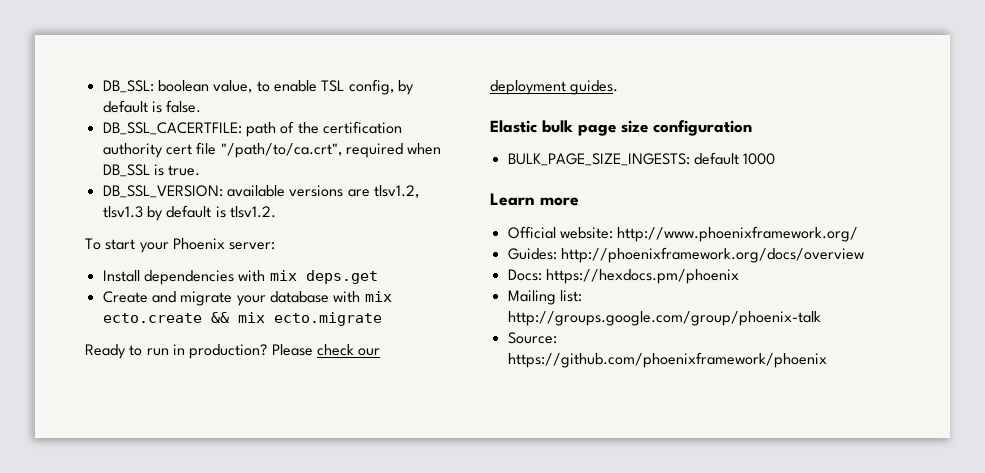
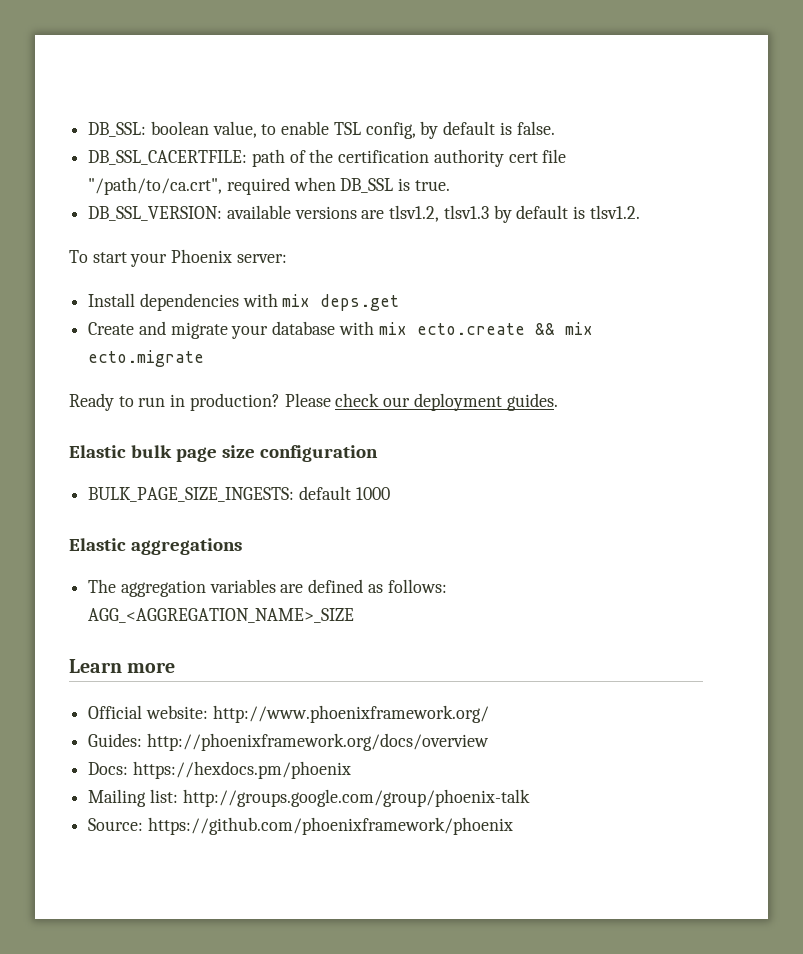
(776, 159) none -> [69,538,242,555] [88,579,447,597] [88,608,355,623] // Elastic aggregations // The aggregation variables are defined as follows: AGG_<AGGREGATION_NAME>_SIZE

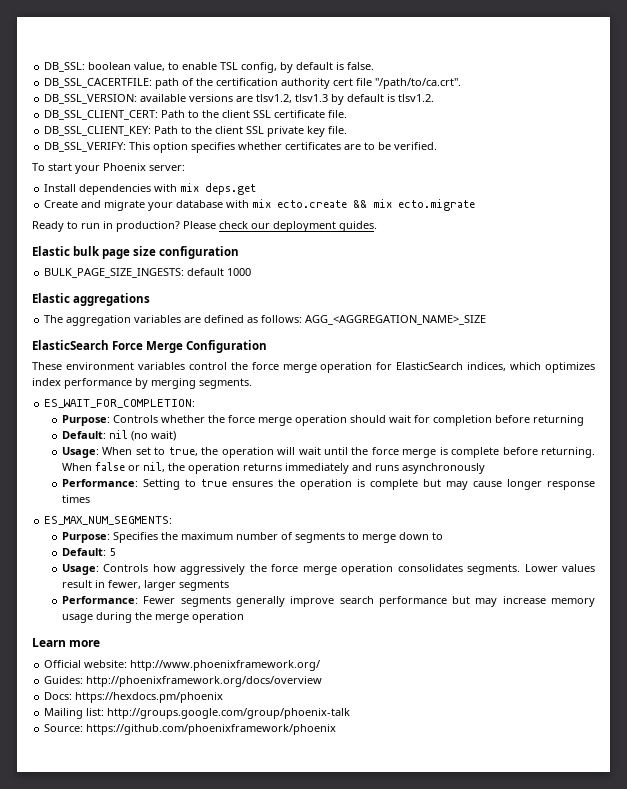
[88,177,450,195] "/path/to/ca.crt", required when DB_SSL is true. -> [375,78,462,89] "/path/to/ca.crt".
(640, 212) none -> [44,110,348,120] [44,126,348,137] [44,142,438,153] // DB_SSL_CLIENT_CERT: Path to the client SSL certificate file. // DB_SSL_CLIENT_KEY: Path to the client SSL private key file. // DB_SSL_VERIFY: This option specifies whether certificates are to be verified.
(355, 615) none -> [32,340,268,353] [32,362,595,373] [32,378,252,389] [44,399,196,408] [62,415,585,426] [62,430,177,441] [62,447,596,458] [62,462,486,474] [62,479,595,490] [62,495,91,503] [44,516,173,525] [62,532,444,543] [62,548,116,556] [62,564,595,575] [62,580,230,591] [62,596,595,607] [62,612,245,623] // ElasticSearch Force Merge Configuration // These environment variables control the force merge operation for ElasticSearch indices, which optimizes index performance by merging segments. // ES_WAIT_FOR_COMPLETION: // Purpose: Controls whether the force merge operation should wait for completion before returning // Default: nil (no wait) // Usage: When set to true, the operation will wait until the force merge is complete before returning. When false or nil, the operation returns immediately and runs asynchronously // Performance: Setting to true ensures the operation is complete but may cause longer response times // ES_MAX_NUM_SEGMENTS: // Purpose: Specifies the maximum number of segments to merge down to // Default: 5 // Usage: Controls how aggressively the force merge operation consolidates segments. Lower values result in fewer, larger segments // Performance: Fewer segments generally improve search performance but may increase memory usage during the merge operation

